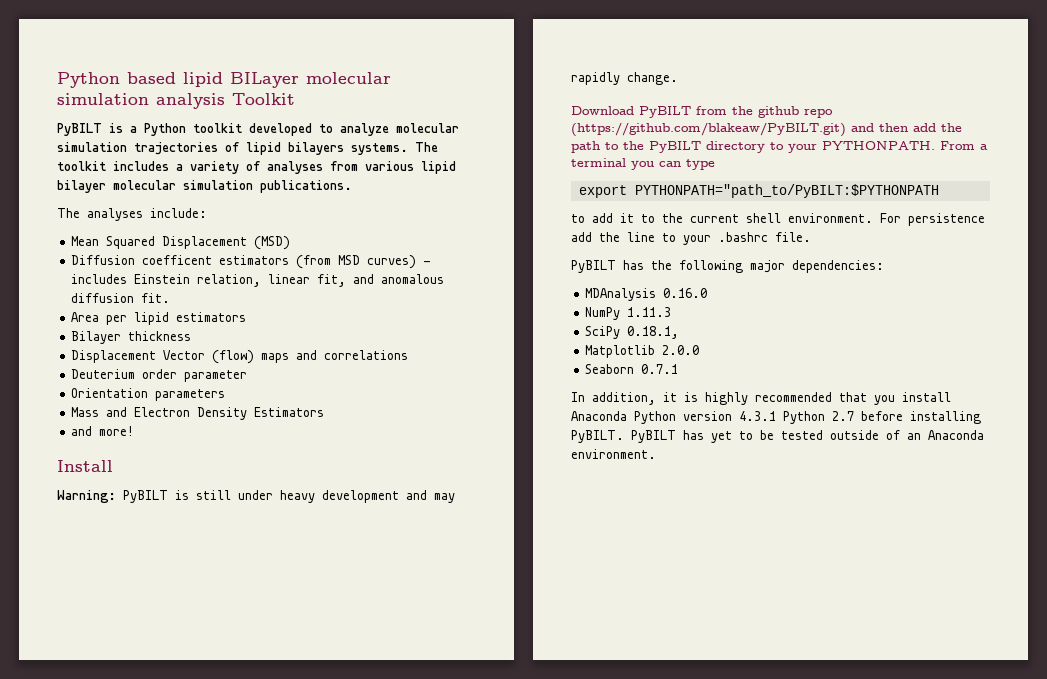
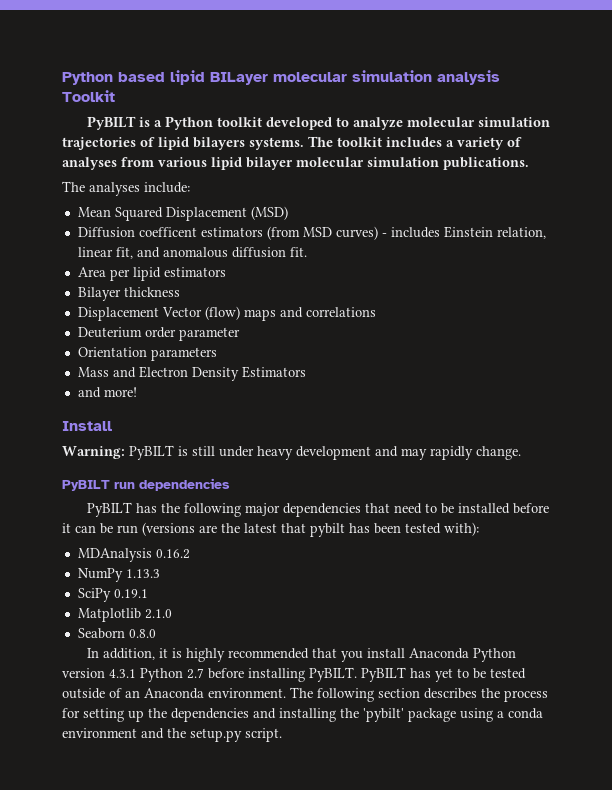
[571,106,833,118] [571,122,962,137] [571,141,988,153] [571,158,715,170] [578,184,939,198] [571,213,985,226] [571,232,811,245] Download PyBILT from the github repo (https://github.com/blakeaw/PyBILT.git) and then add the path to the PyBILT directory to your PYTHONPATH. From a terminal you can type // export PYTHONPATH="path_to/PyBILT:$PYTHONPATH // to add it to the current shell environment. For persistence add the line to your .bashrc file. -> [62,478,230,491] PyBILT run dependencies
[792,260,884,273] dependencies: -> [282,503,549,517] [62,522,479,537] dependencies that need to be installed before it can be run (versions are the latest that pybilt has been tested with):
[663,288,708,298] 0.16.0 -> [155,549,190,559] 0.16.2
[627,307,672,317] 1.11.3 -> [125,569,160,578] 1.13.3
[627,326,680,339] 0.18.1, -> [113,589,148,598] 0.19.1
[662,345,700,355] 2.0.0 -> [144,609,172,619] 2.1.0
[641,364,679,374] 0.7.1 -> [128,629,156,638] 0.8.0
(656, 454) none -> [290,687,548,702] [62,708,543,722] [62,728,282,742] The following section describes the process for setting up the dependencies and installing the 'pybilt' package using a conda environment and the setup.py script.

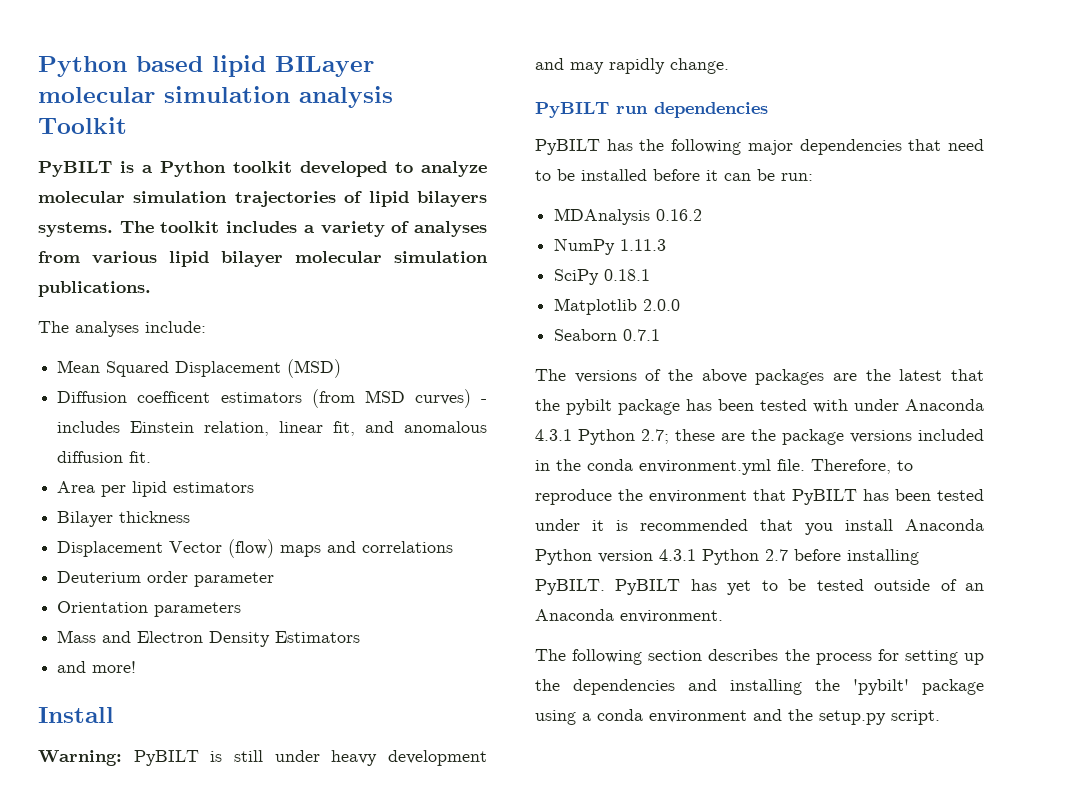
[117,522,479,537] run (versions are the latest that pybilt has been tested with): -> [781,173,813,181] run:
[125,569,160,578] 1.13.3 -> [620,239,667,251] 1.11.3
[113,589,148,598] 0.19.1 -> [604,269,651,281] 0.18.1
[144,609,172,619] 2.1.0 -> [643,299,681,311] 2.0.0
[128,629,156,638] [86,648,155,660] 0.8.0 // In addition, -> [623,329,661,341] [535,369,984,385] [535,399,984,415] [535,429,984,445] [535,459,913,475] [535,489,984,505] [535,519,580,531] 0.7.1 // The versions of the above packages are the latest that the pybilt package has been tested with under Anaconda 4.3.1 Python 2.7; these are the package versions included in the conda environment.yml file. Therefore, to reproduce the environment that PyBILT has been tested under
[185,648,225,662] highly -> (628, 525) none
(286, 693) none -> (723, 616) //

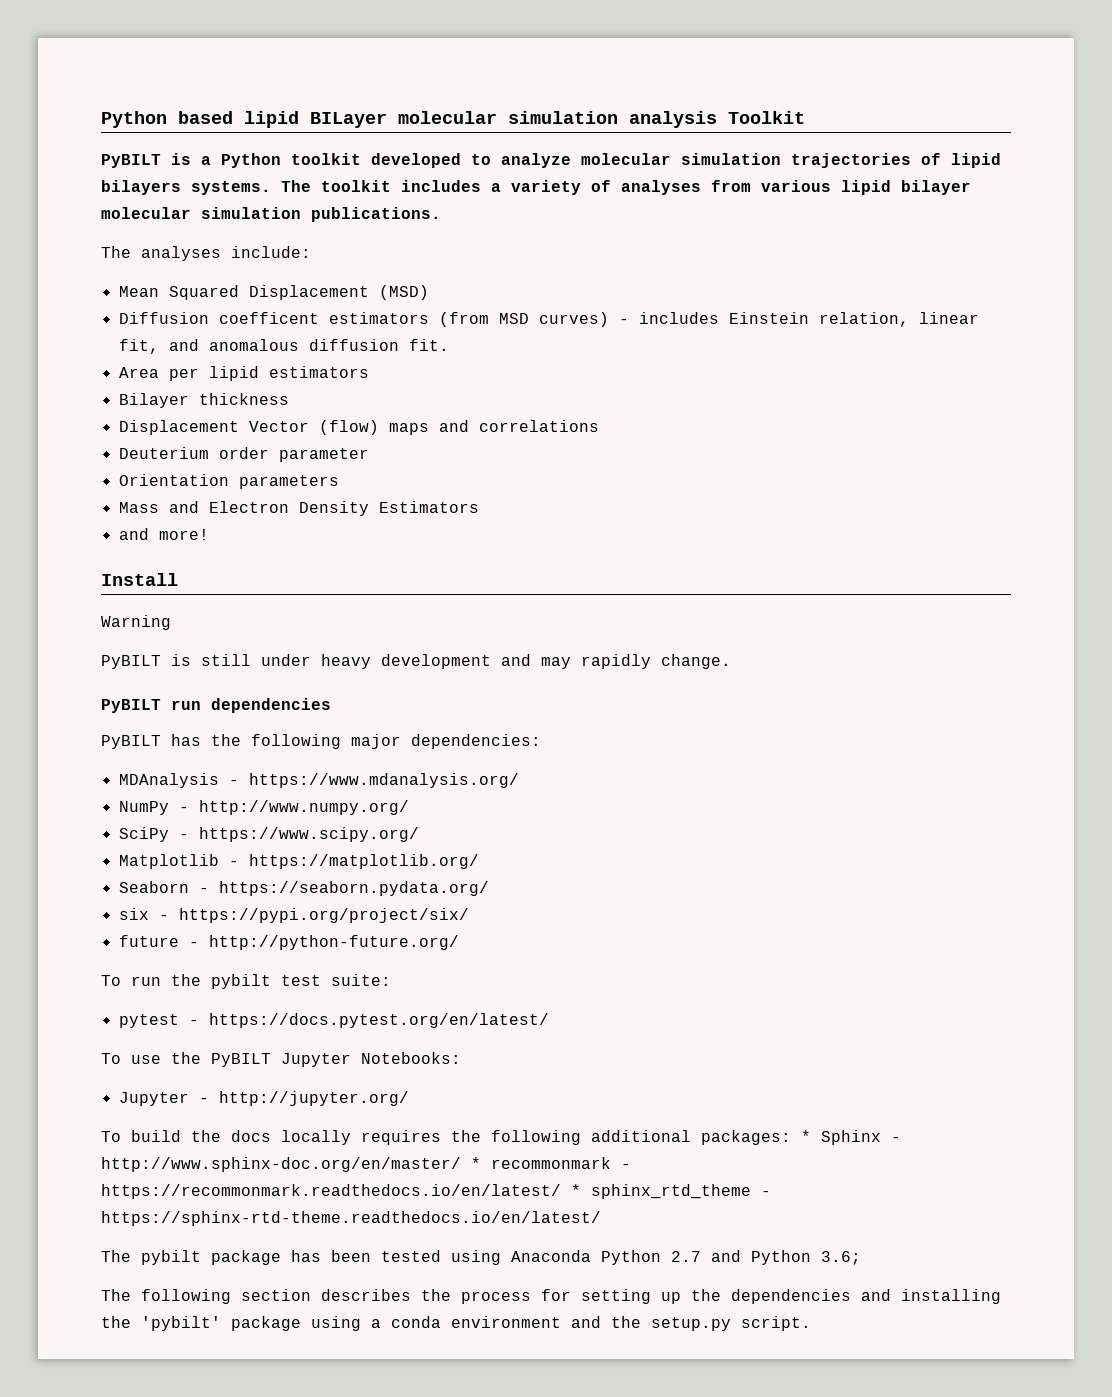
[38,750,122,766] Warning: -> [101,615,171,630] Warning //
[799,139,984,155] [535,169,813,181] dependencies that need to be installed before it can be run: -> [411,734,541,749] dependencies:
[656,209,703,221] 0.16.2 -> [228,773,519,788] - https://www.mdanalysis.org/
[620,239,667,251] 1.11.3 -> [178,800,409,815] - http://www.numpy.org/
[604,269,651,281] 0.18.1 -> [178,827,419,842] - https://www.scipy.org/
[643,299,681,311] 2.0.0 -> [228,854,479,869] - https://matplotlib.org/
[623,329,661,341] [535,369,984,385] [535,399,560,411] 0.7.1 // The versions of the above packages are the latest that the -> [198,881,489,896] [118,908,469,923] [118,935,459,950] [101,974,391,989] [118,1013,549,1028] [101,1052,461,1067] [118,1091,409,1106] [101,1130,901,1145] [101,1157,631,1172] [101,1184,771,1199] [101,1211,601,1226] [101,1250,131,1262] - https://seaborn.pydata.org/ // six - https://pypi.org/project/six/ // future - http://python-future.org/ // To run the pybilt test suite: // pytest - https://docs.pytest.org/en/latest/ // To use the PyBILT Jupyter Notebooks: // Jupyter - http://jupyter.org/ // To build the docs locally requires the following additional packages: * Sphinx - http://www.sphinx-doc.org/en/master/ * recommonmark - https://recommonmark.readthedocs.io/en/latest/ * sphinx_rtd_theme - https://sphinx-rtd-theme.readthedocs.io/en/latest/ // The
[813,399,984,413] [535,429,984,445] [535,459,913,475] [535,489,984,505] [535,519,984,535] [535,549,919,565] [535,579,985,595] [535,609,723,623] with under Anaconda 4.3.1 Python 2.7; these are the package versions included in the conda environment.yml file. Therefore, to reproduce the environment that PyBILT has been tested under it is recommended that you install Anaconda Python version 4.3.1 Python 2.7 before installing PyBILT. PyBILT has yet to be tested outside of an Anaconda environment. -> [451,1250,861,1265] using Anaconda Python 2.7 and Python 3.6;

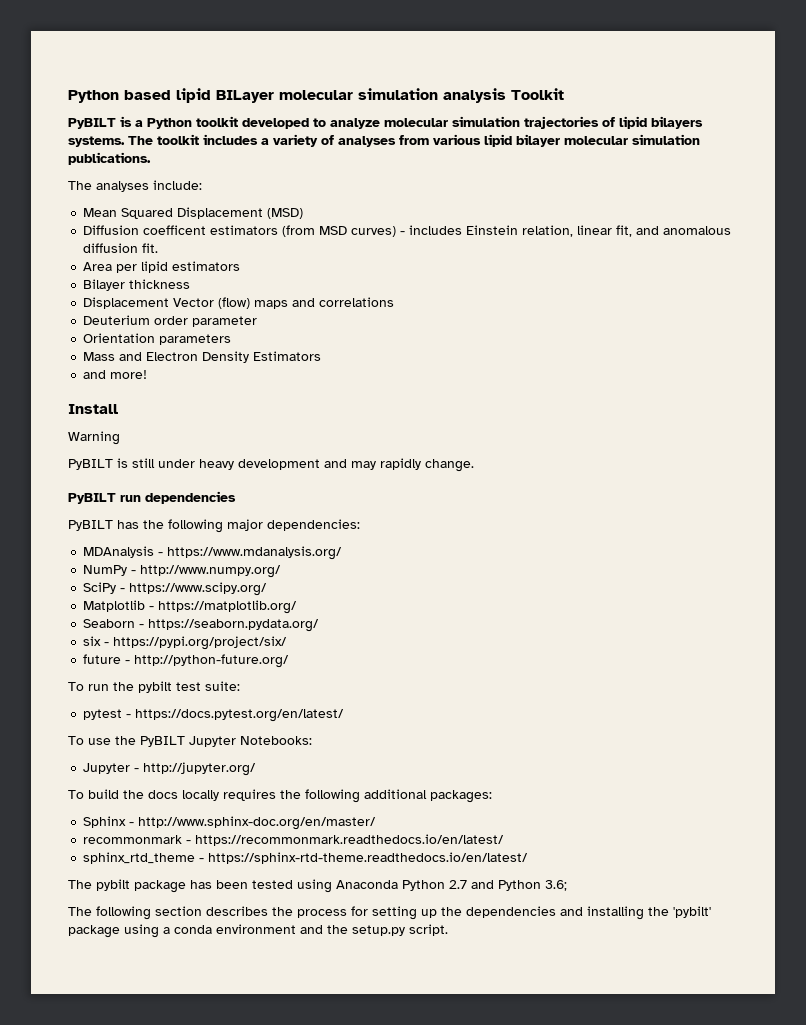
[801,1130,811,1142] * -> (492, 796) //
[471,1157,481,1169] * -> (377, 823) //
[571,1184,581,1196] * -> (505, 840) //

